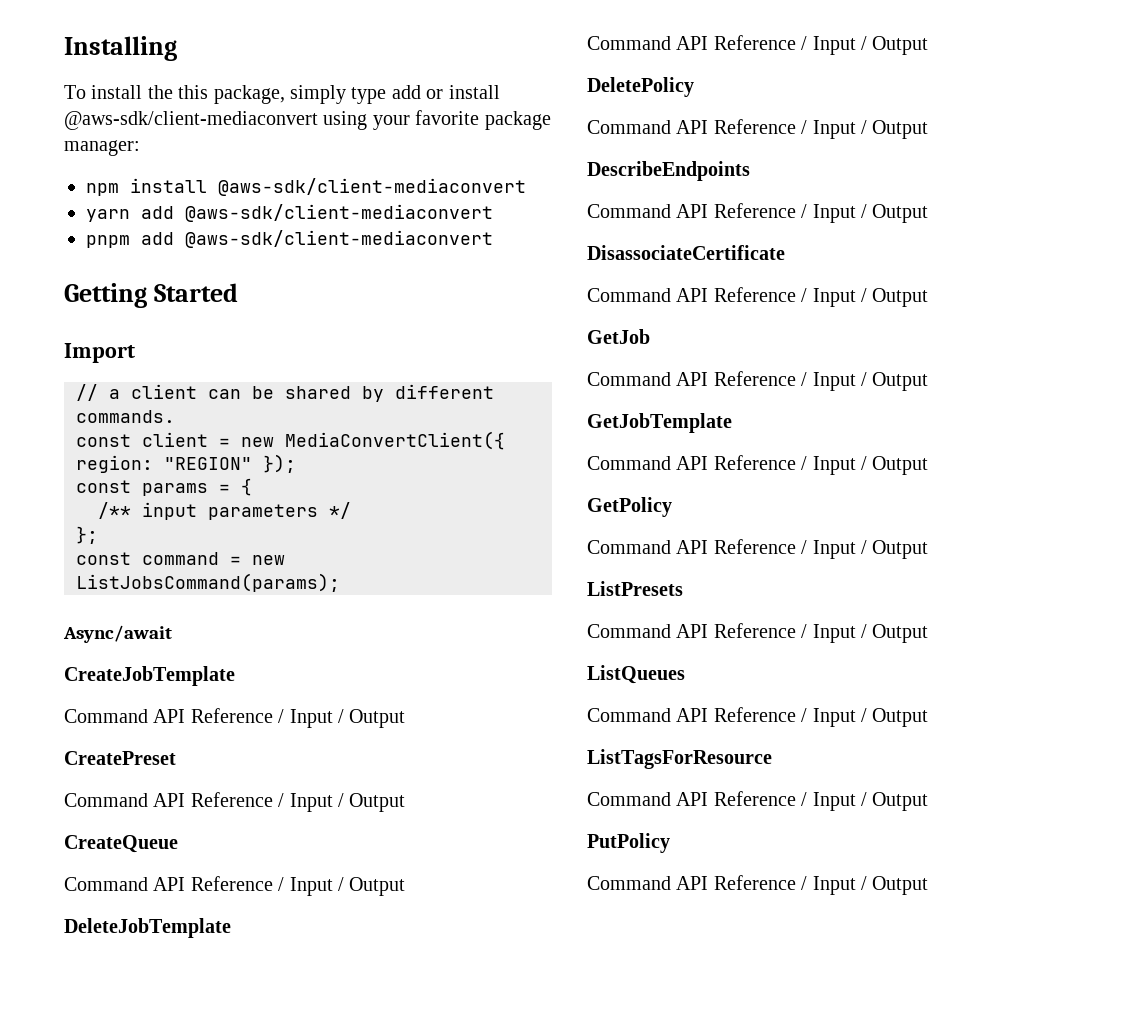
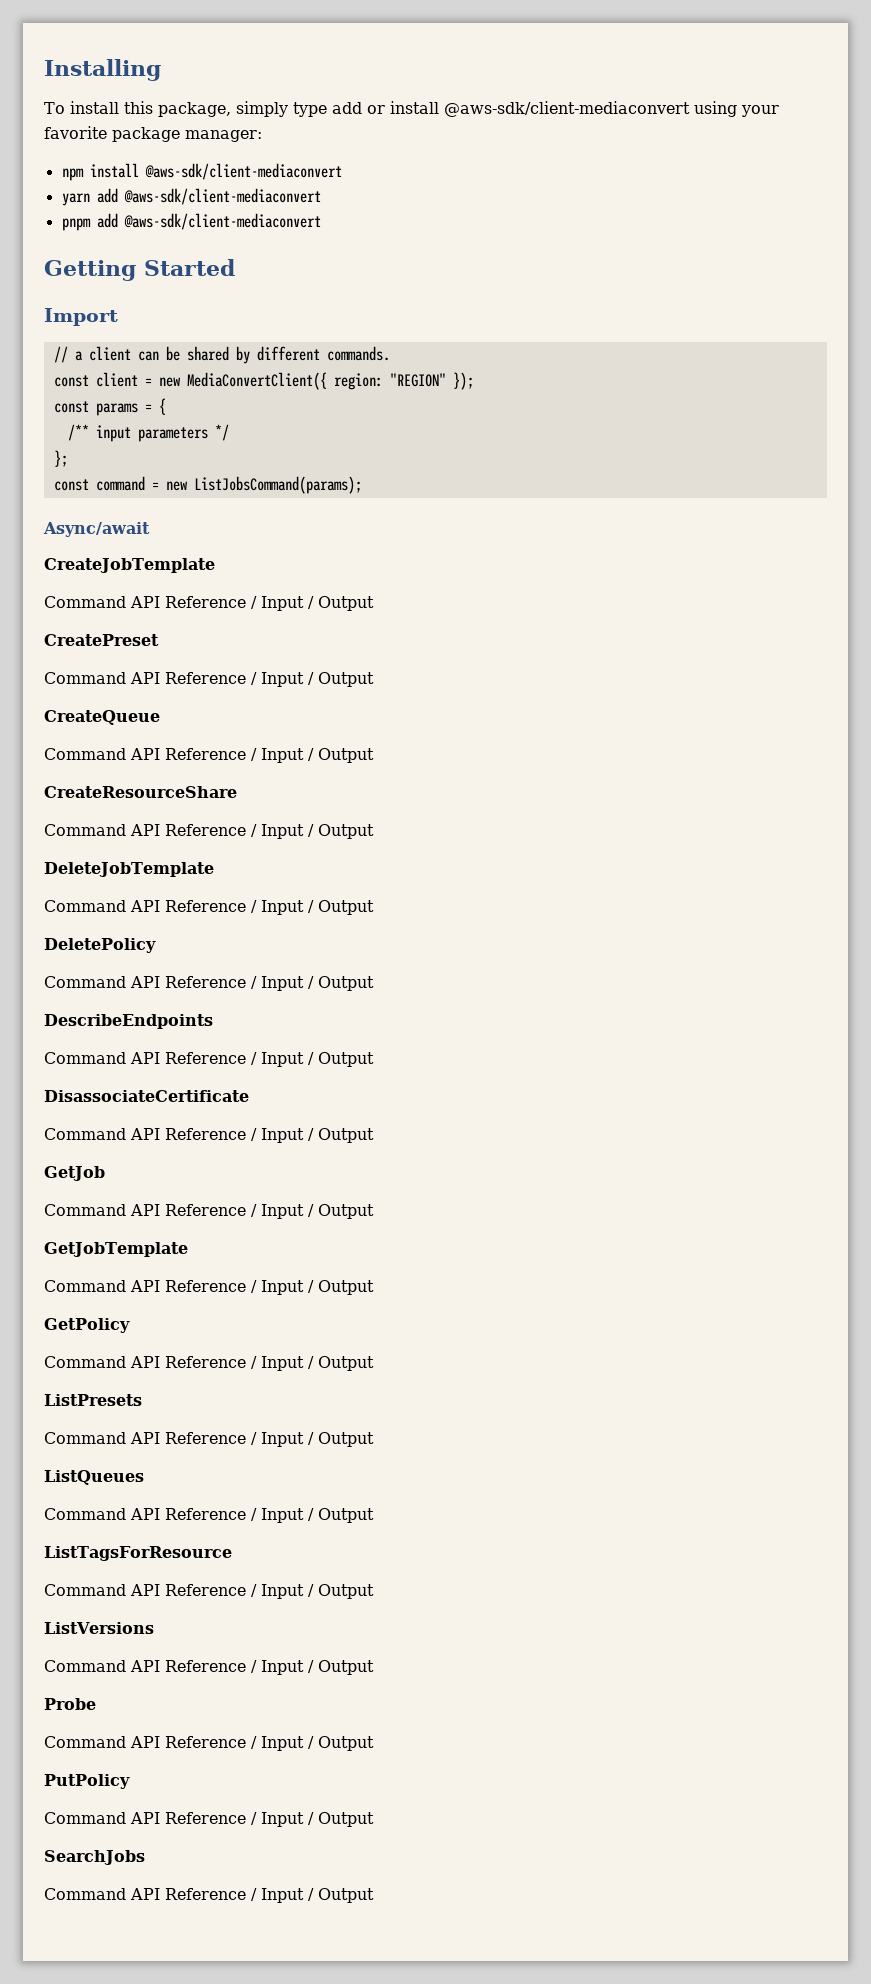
[147,85,173,99] the -> (119, 107) none
(406, 886) none -> [44,786,237,798] [44,824,374,839] // CreateResourceShare // Command API Reference / Input / Output
(929, 801) none -> [44,1622,154,1634] [44,1660,374,1675] [44,1698,96,1710] [44,1736,374,1751] // ListVersions // Command API Reference / Input / Output // Probe // Command API Reference / Input / Output
(929, 885) none -> [44,1850,145,1865] [44,1888,374,1903] // SearchJobs // Command API Reference / Input / Output

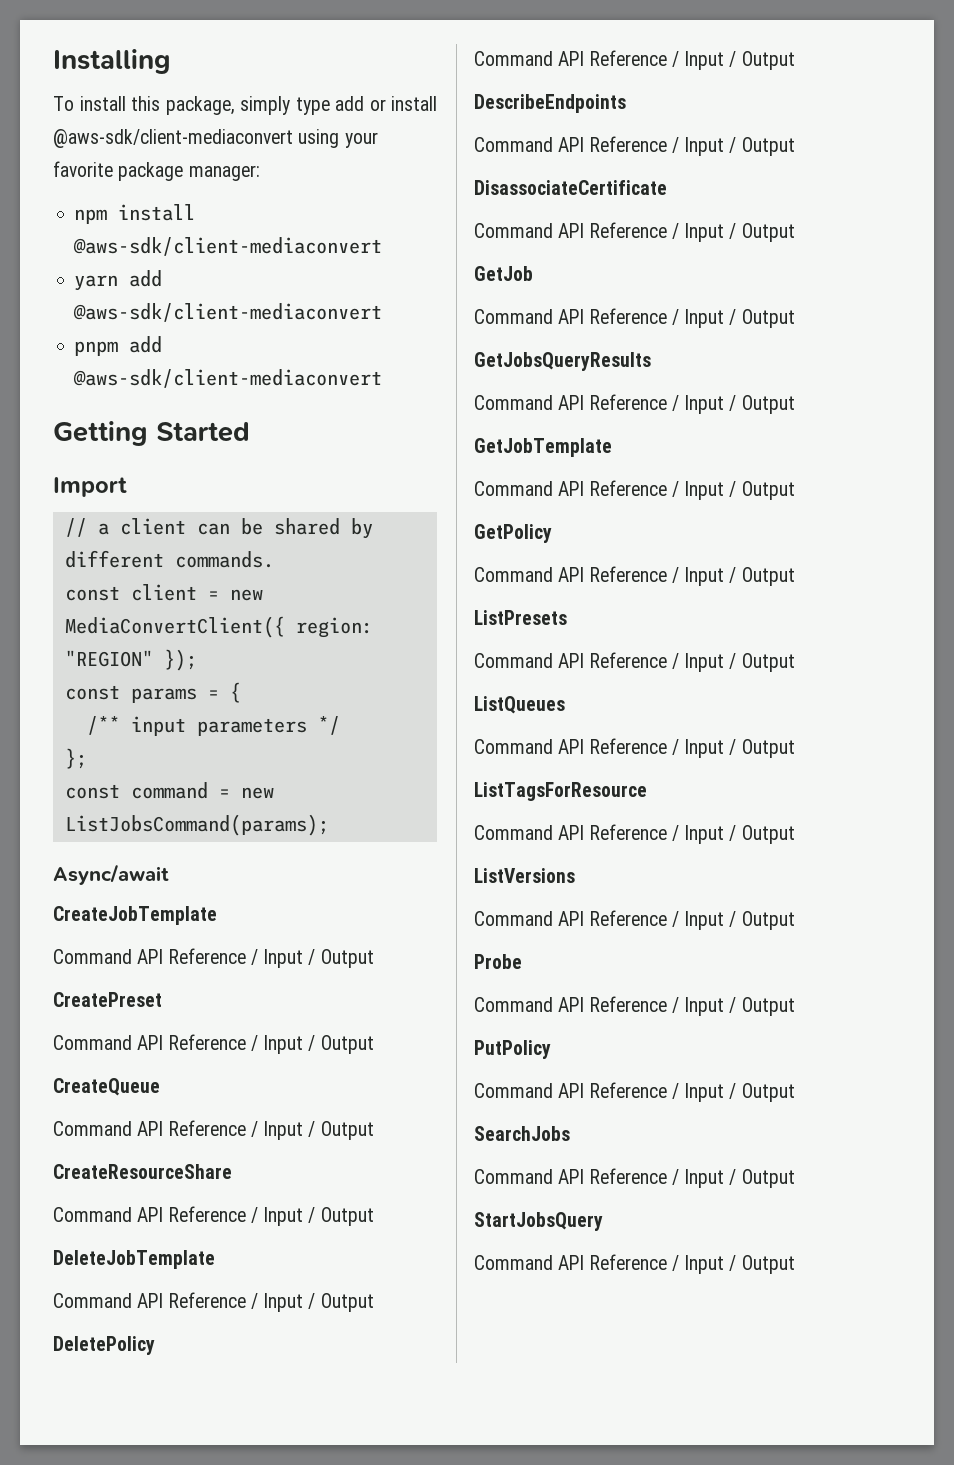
(374, 1211) none -> [474,352,651,371] [474,394,795,414] // GetJobsQueryResults // Command API Reference / Input / Output
(374, 1895) none -> [474,1212,603,1231] [474,1254,795,1274] // StartJobsQuery // Command API Reference / Input / Output

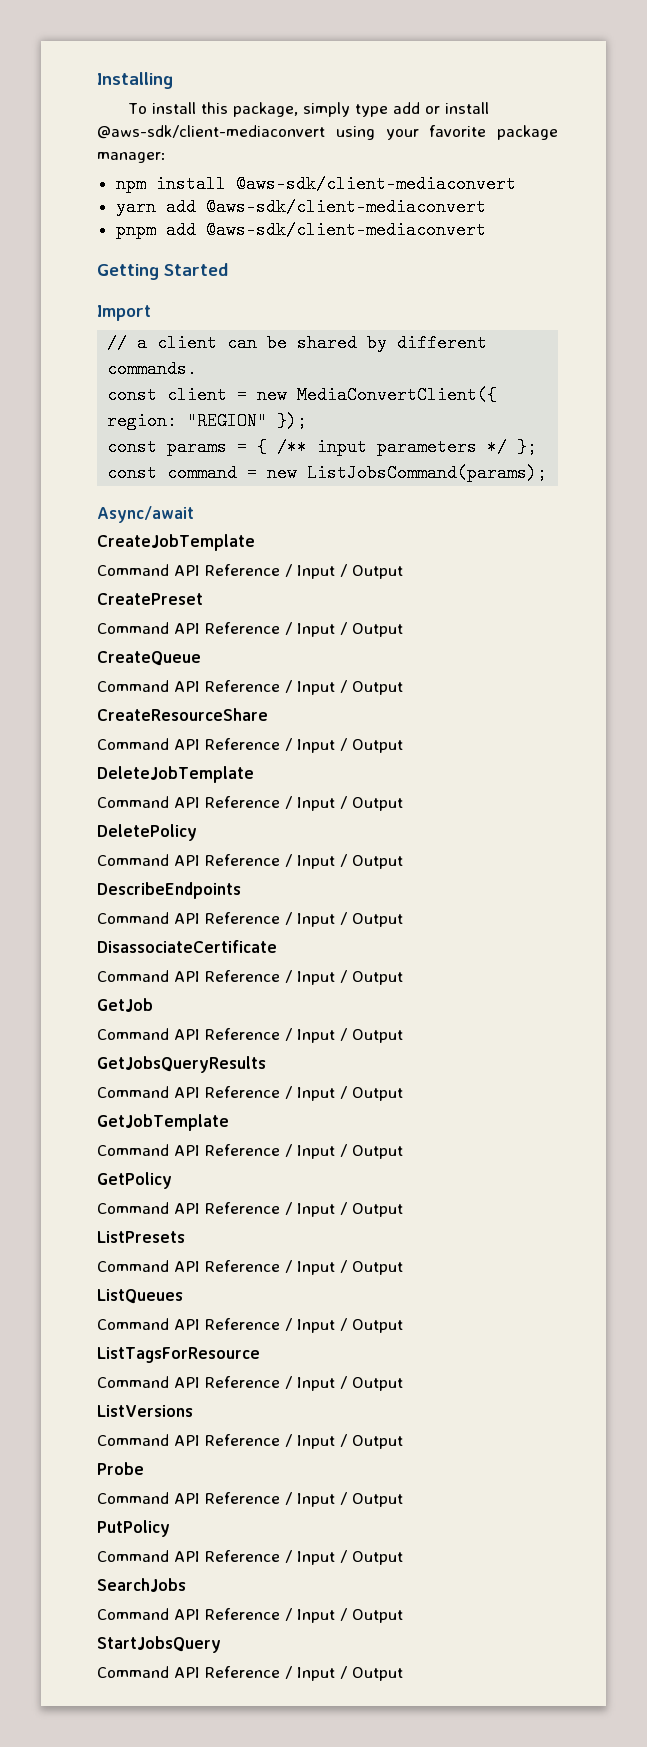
(241, 692) // -> (268, 447) none
(340, 725) // -> (508, 447) none

